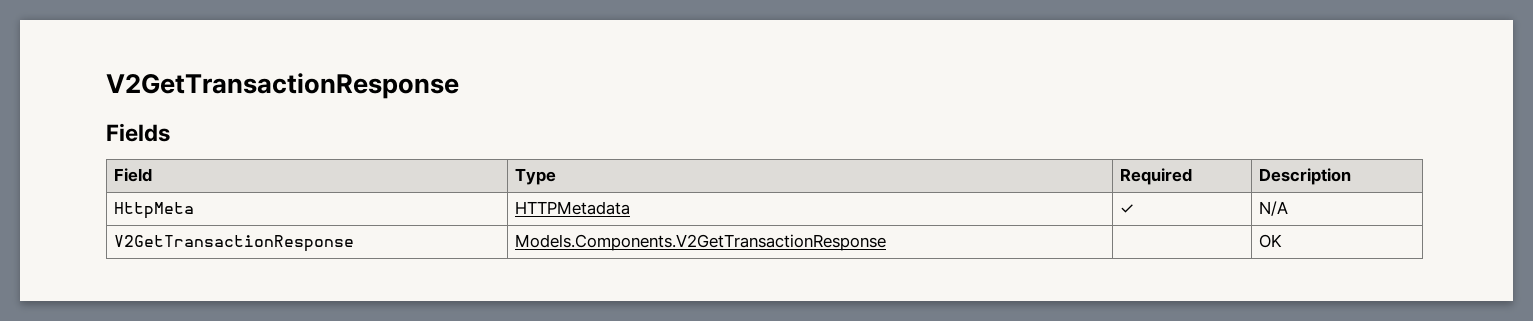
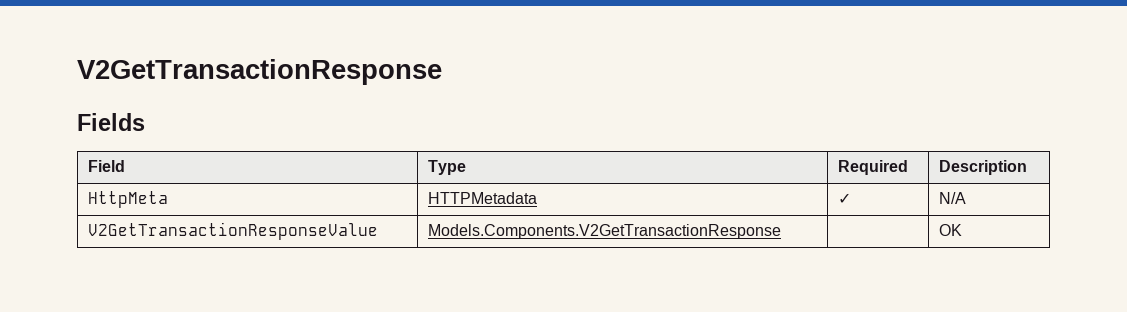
[114,235,355,252] V2GetTransactionResponse -> [87,222,378,240] V2GetTransactionResponseValue

